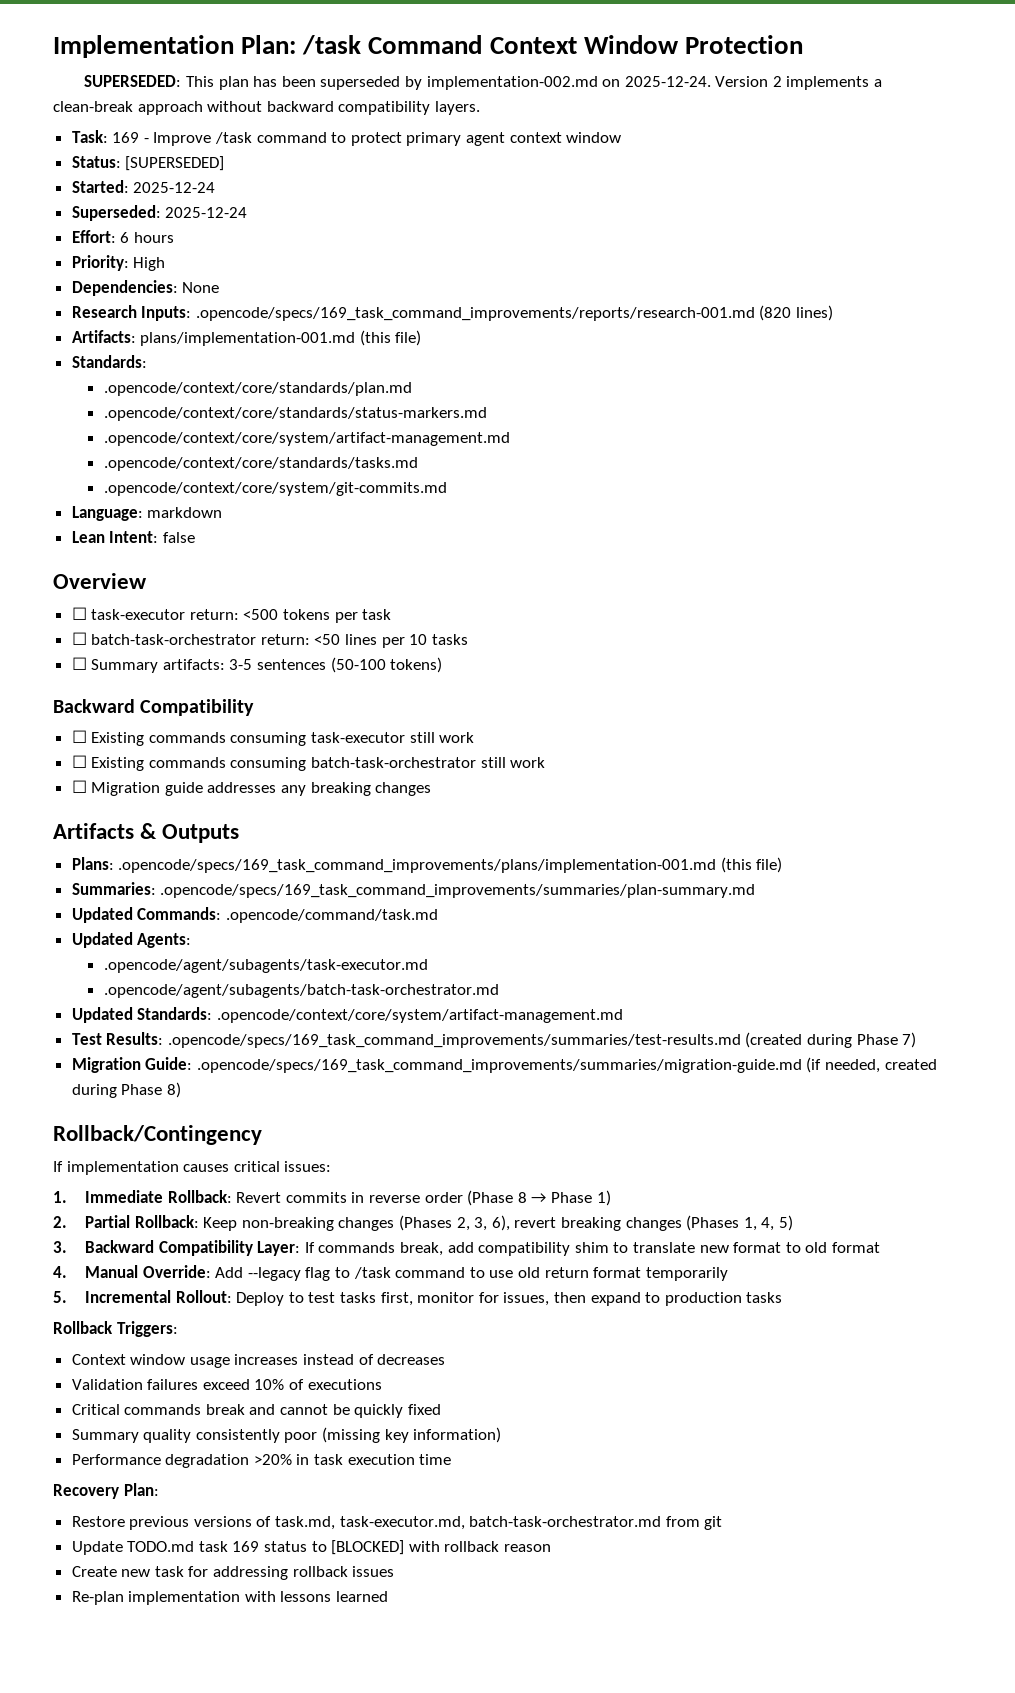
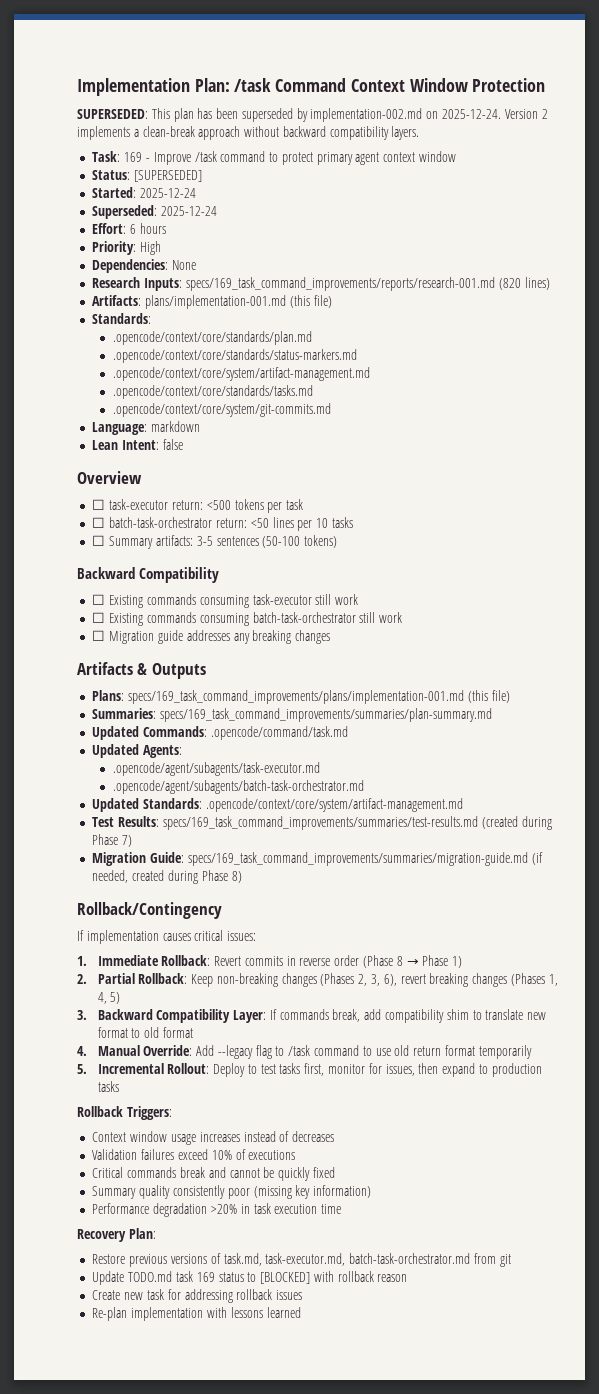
[195,307,755,321] .opencode/specs/169_task_command_improvements/reports/research-001.md -> [185,277,495,291] specs/169_task_command_improvements/reports/research-001.md
[118,859,717,873] .opencode/specs/169_task_command_improvements/plans/implementation-001.md -> [128,690,465,704] specs/169_task_command_improvements/plans/implementation-001.md
[160,884,756,898] .opencode/specs/169_task_command_improvements/summaries/plan-summary.md -> [160,708,493,722] specs/169_task_command_improvements/summaries/plan-summary.md
[167,1034,741,1048] .opencode/specs/169_task_command_improvements/summaries/test-results.md -> [162,816,478,830] specs/169_task_command_improvements/summaries/test-results.md
[196,1059,802,1073] .opencode/specs/169_task_command_improvements/summaries/migration-guide.md -> [187,852,528,866] specs/169_task_command_improvements/summaries/migration-guide.md

